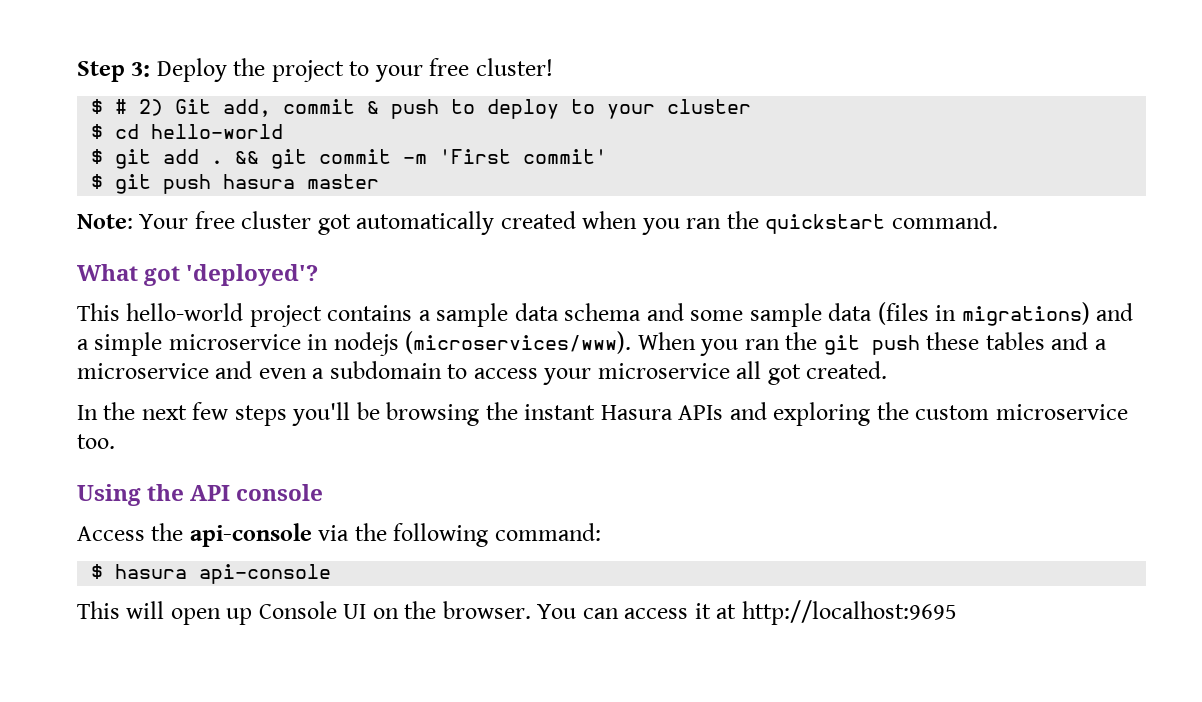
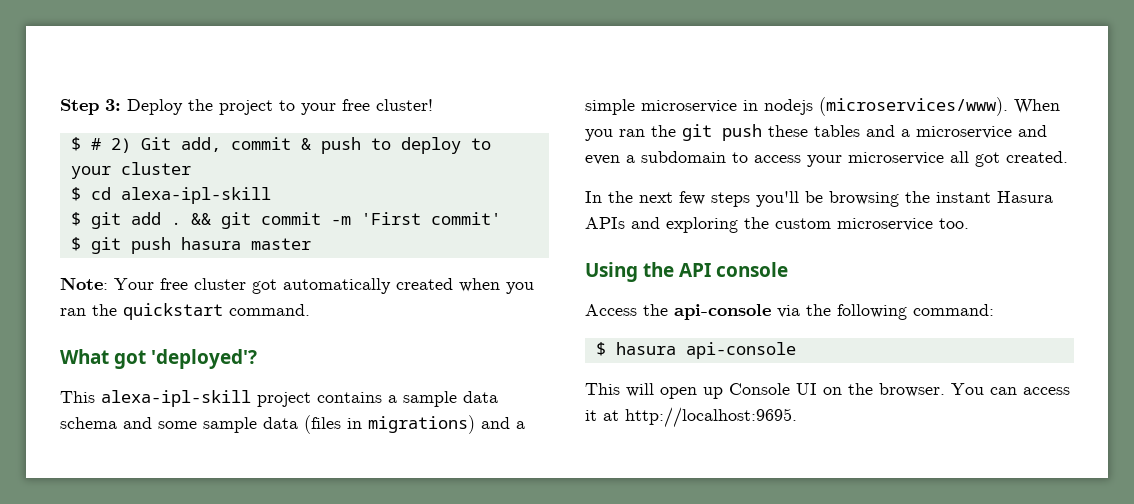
[151,124,284,139] hello-world -> [120,187,271,204] alexa-ipl-skill
[126,303,244,321] hello-world -> [101,390,251,407] alexa-ipl-skill
[741,600,957,625] http://localhost:9695 -> [625,407,797,428] http://localhost:9695.

